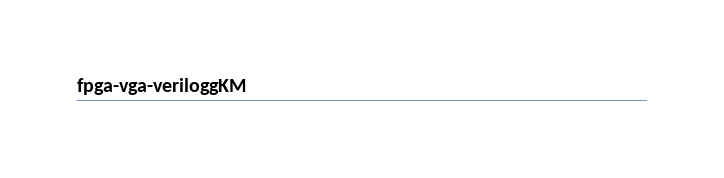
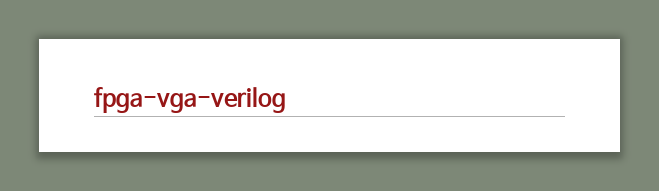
[77,78,246,95] fpga-vga-veriloggKM -> [94,87,286,113] fpga-vga-verilog

